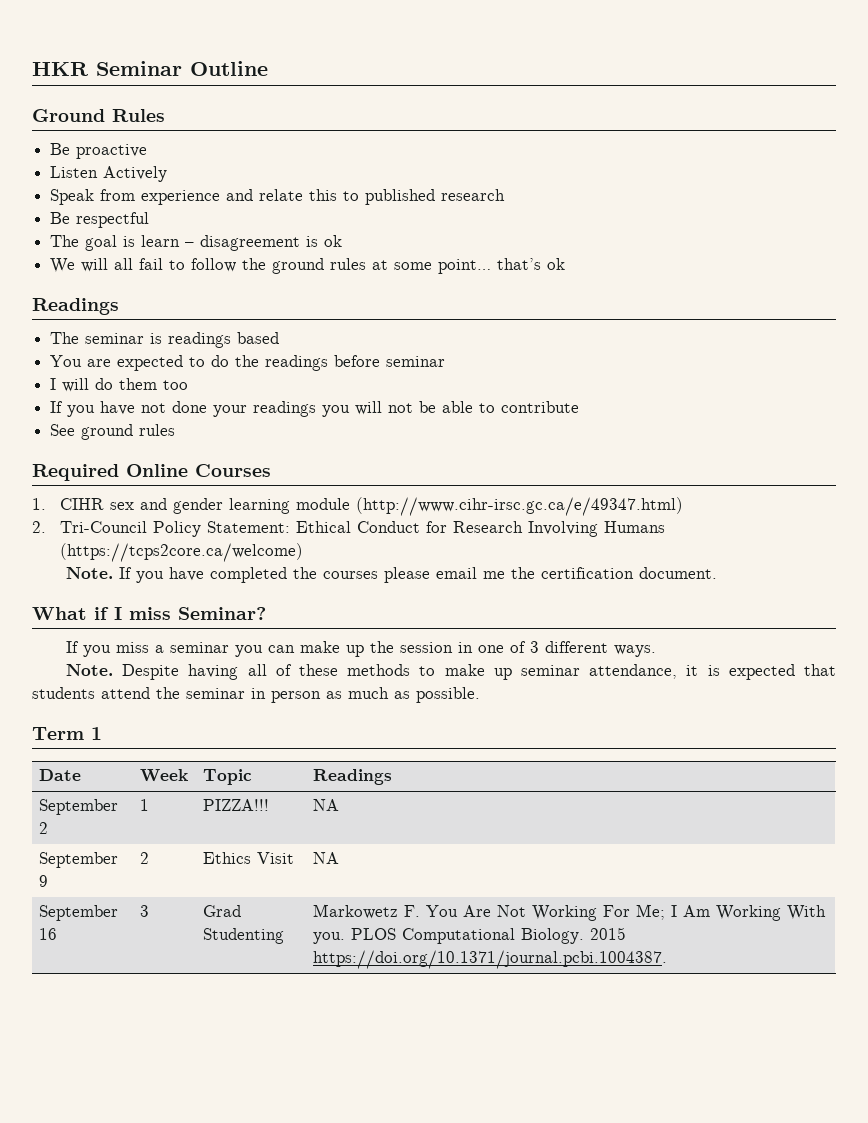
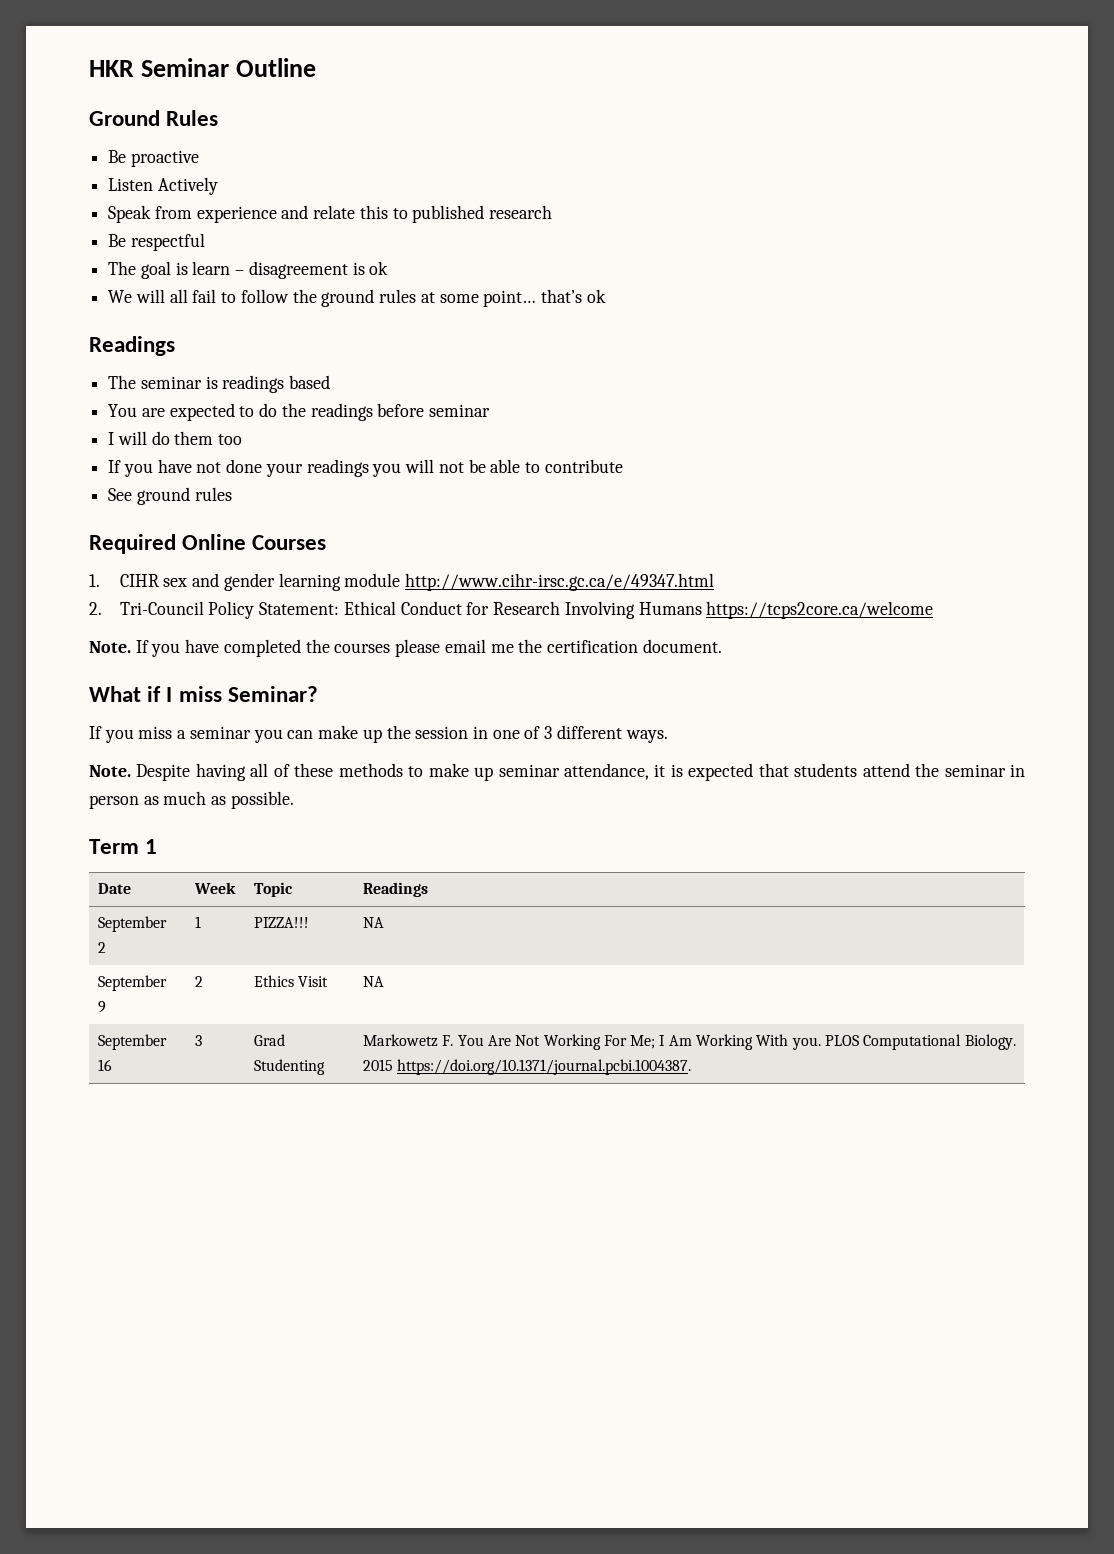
[356,497,684,516] (http://www.cihr-irsc.gc.ca/e/49347.html) -> [405,573,715,591] http://www.cihr-irsc.gc.ca/e/49347.html
[60,543,304,562] (https://tcps2core.ca/welcome) -> [706,601,934,619] https://tcps2core.ca/welcome

